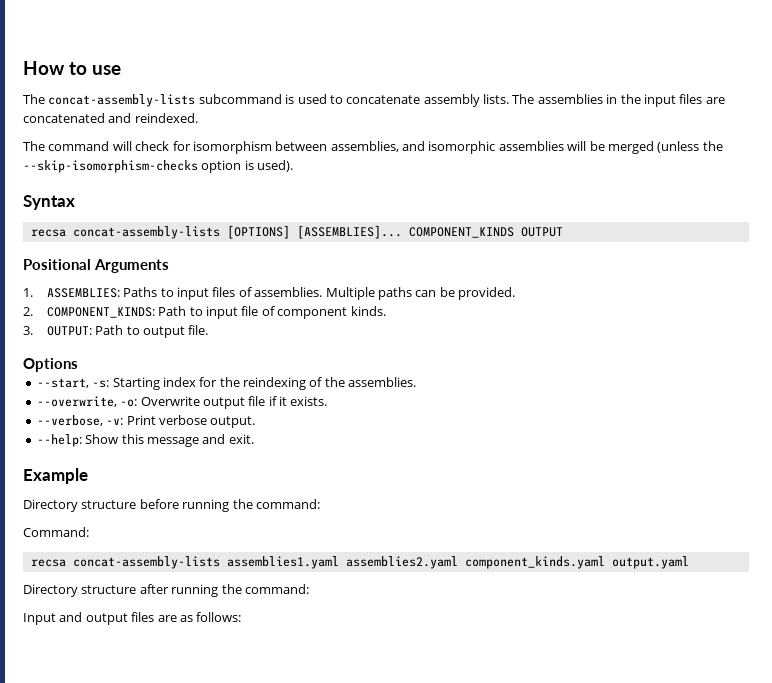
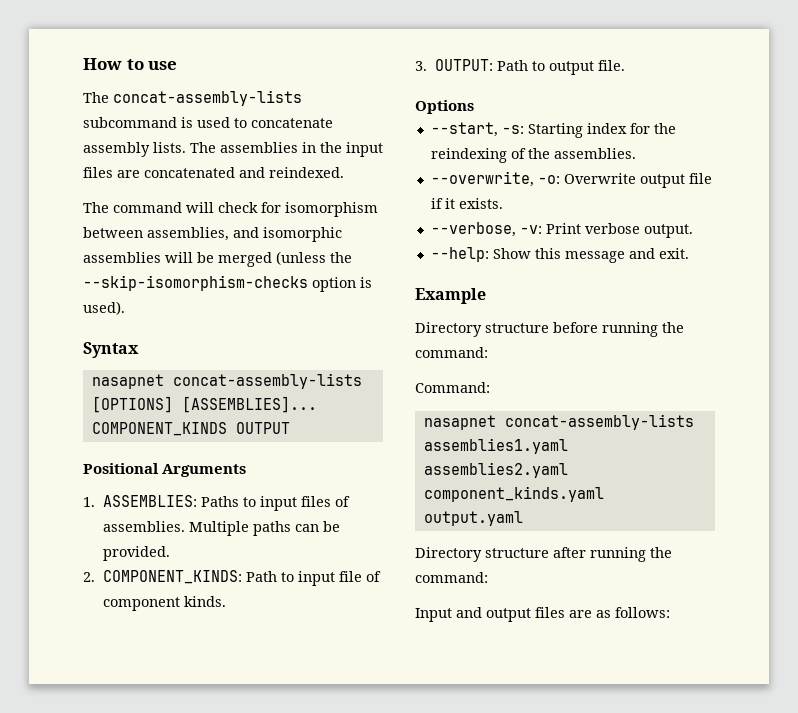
[30,229,66,237] recsa -> [91,374,164,389] nasapnet
[30,559,66,567] recsa -> [423,415,496,430] nasapnet

